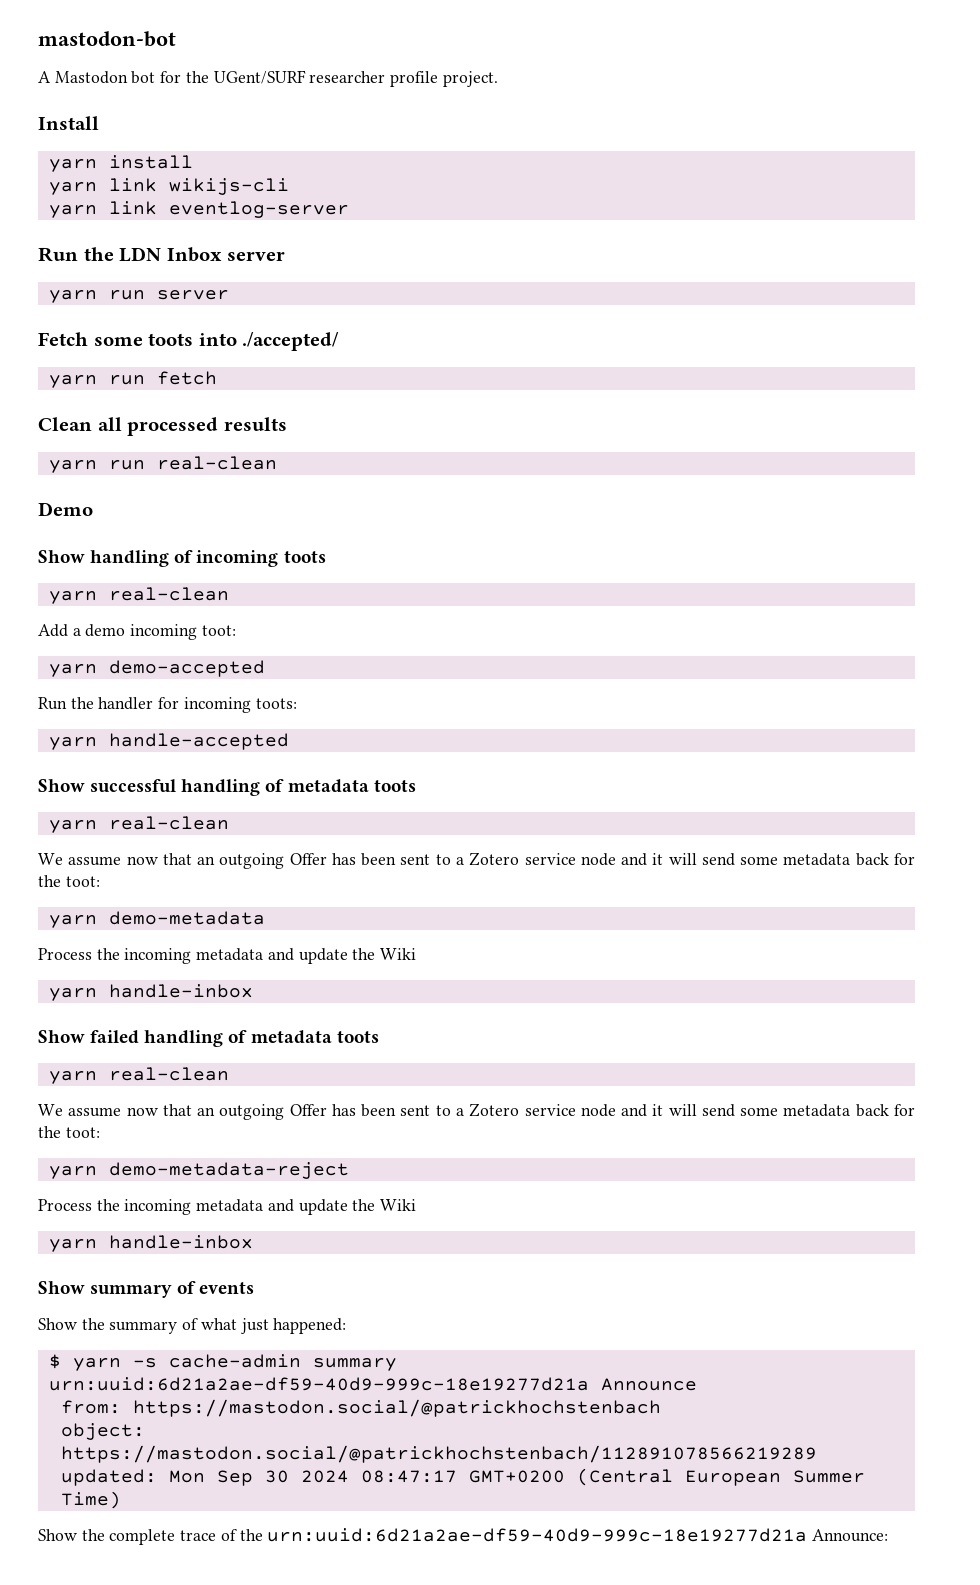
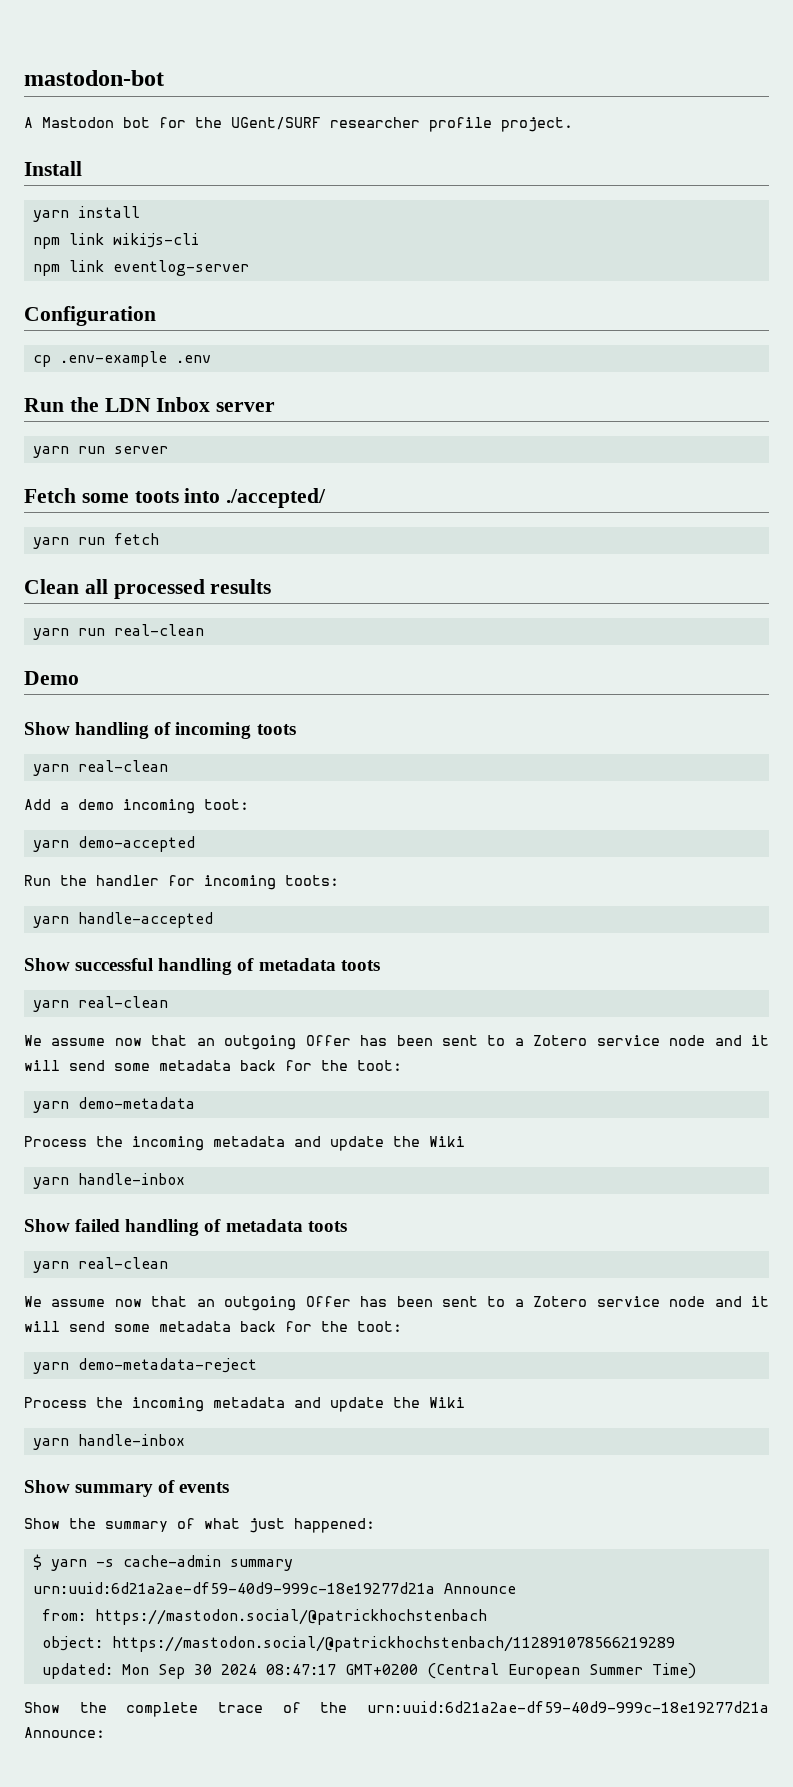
[48,182,97,195] yarn -> [32,237,60,249] npm
[48,205,97,218] yarn -> [32,264,60,276] npm
(349, 209) none -> [24,306,156,326] [32,351,211,367] // Configuration // cp .env-example .env

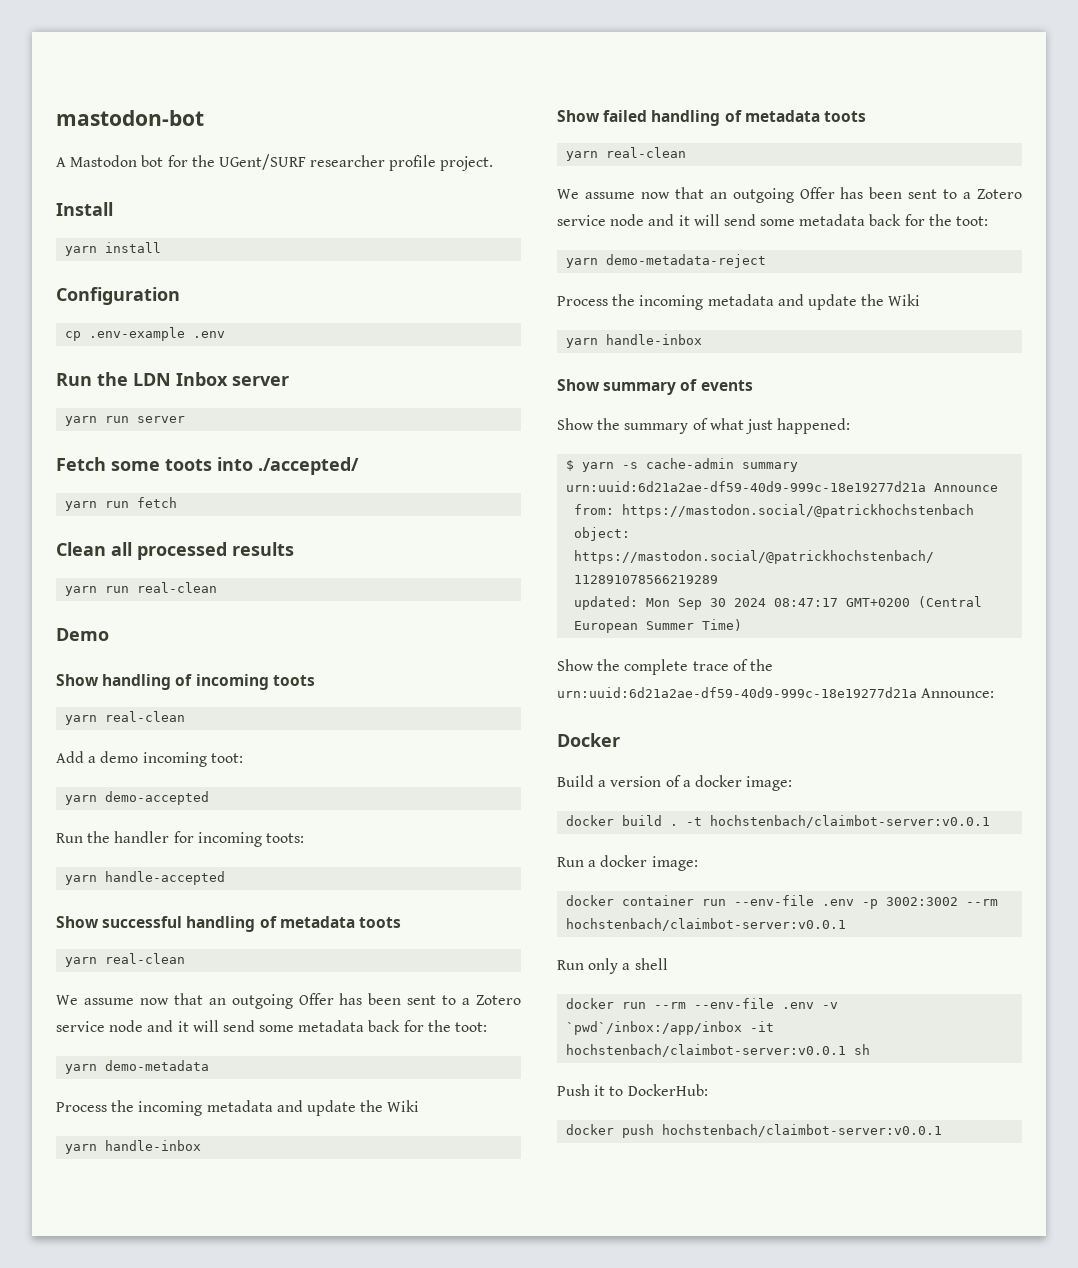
[32,233,199,249] [32,260,249,276] // npm link wikijs-cli // npm link eventlog-server -> (162, 247) none
(105, 1732) none -> [557,733,620,747] [557,775,793,791] [566,815,991,828] [557,855,698,871] [566,895,999,909] [566,918,847,931] [557,958,668,974] [566,998,839,1009] [566,1021,775,1035] [566,1044,871,1057] [557,1084,708,1096] [566,1124,943,1138] // Docker // Build a version of a docker image: // docker build . -t hochstenbach/claimbot-server:v0.0.1 // Run a docker image: // docker container run --env-file .env -p 3002:3002 --rm hochstenbach/claimbot-server:v0.0.1 // Run only a shell // docker run --rm --env-file .env -v `pwd`/inbox:/app/inbox -it hochstenbach/claimbot-server:v0.0.1 sh // Push it to DockerHub: // docker push hochstenbach/claimbot-server:v0.0.1

